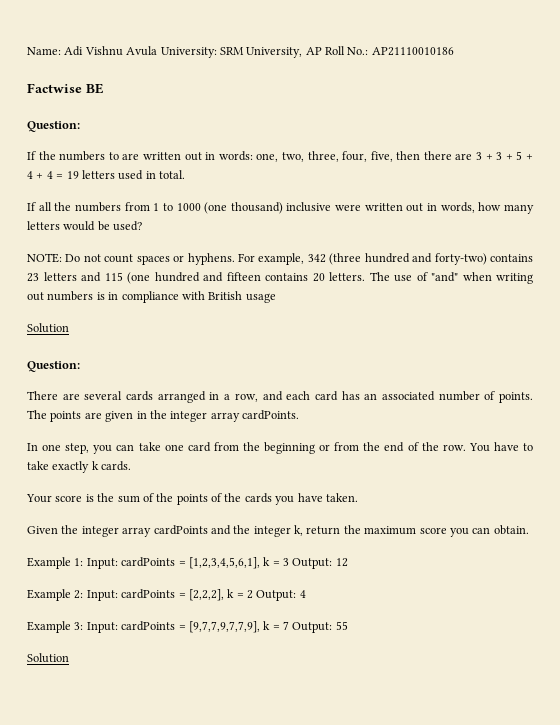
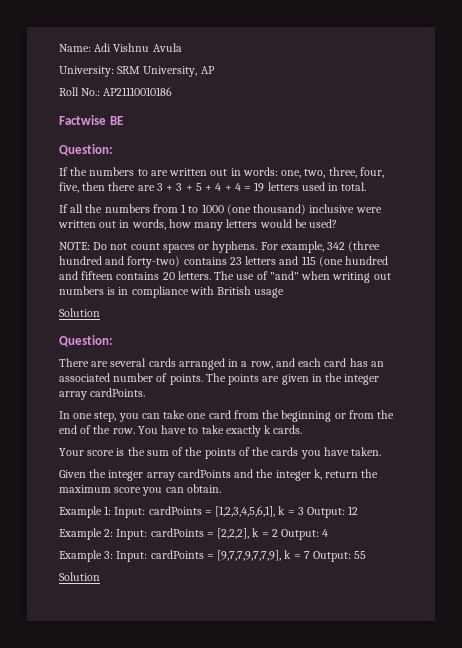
(158, 51) none -> (182, 47) //
(322, 51) none -> (215, 70) //

